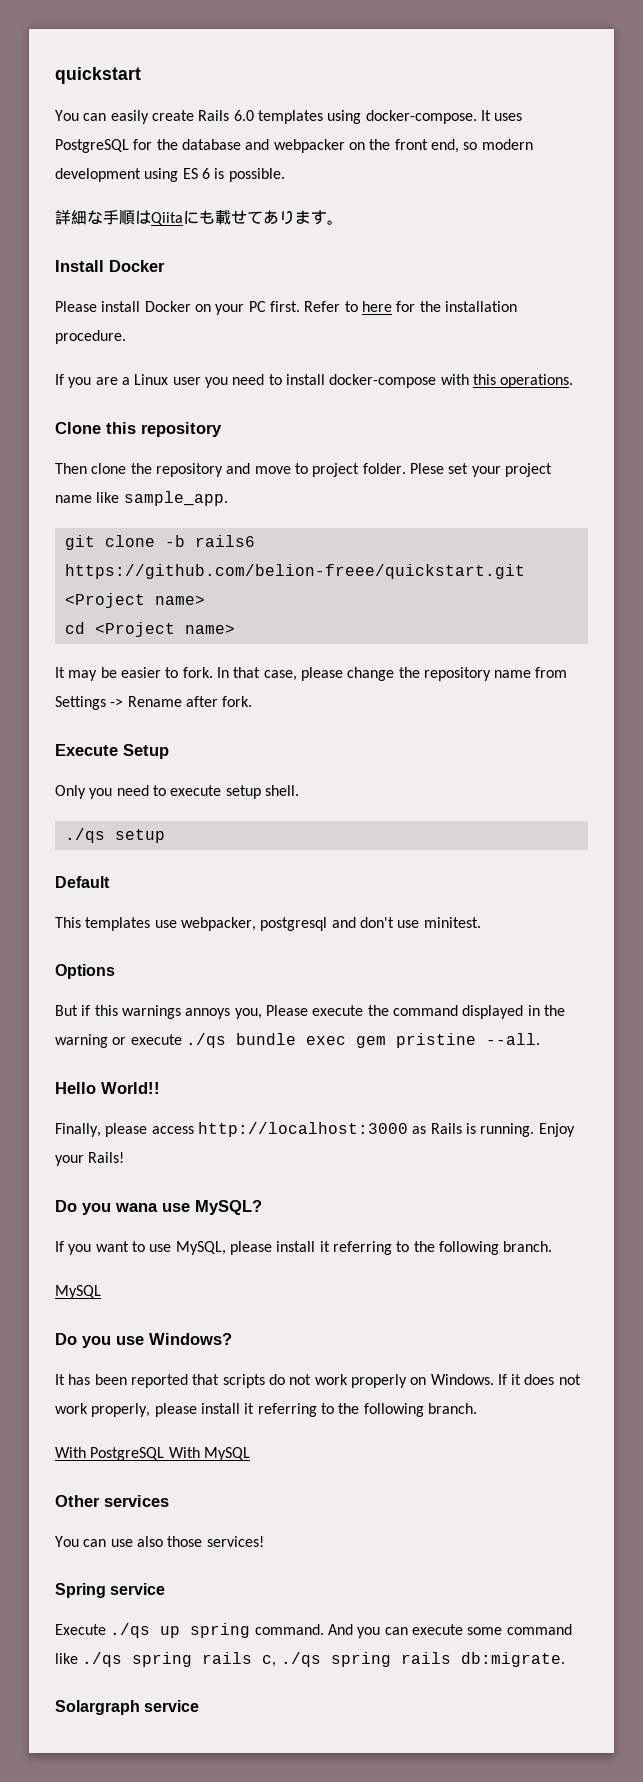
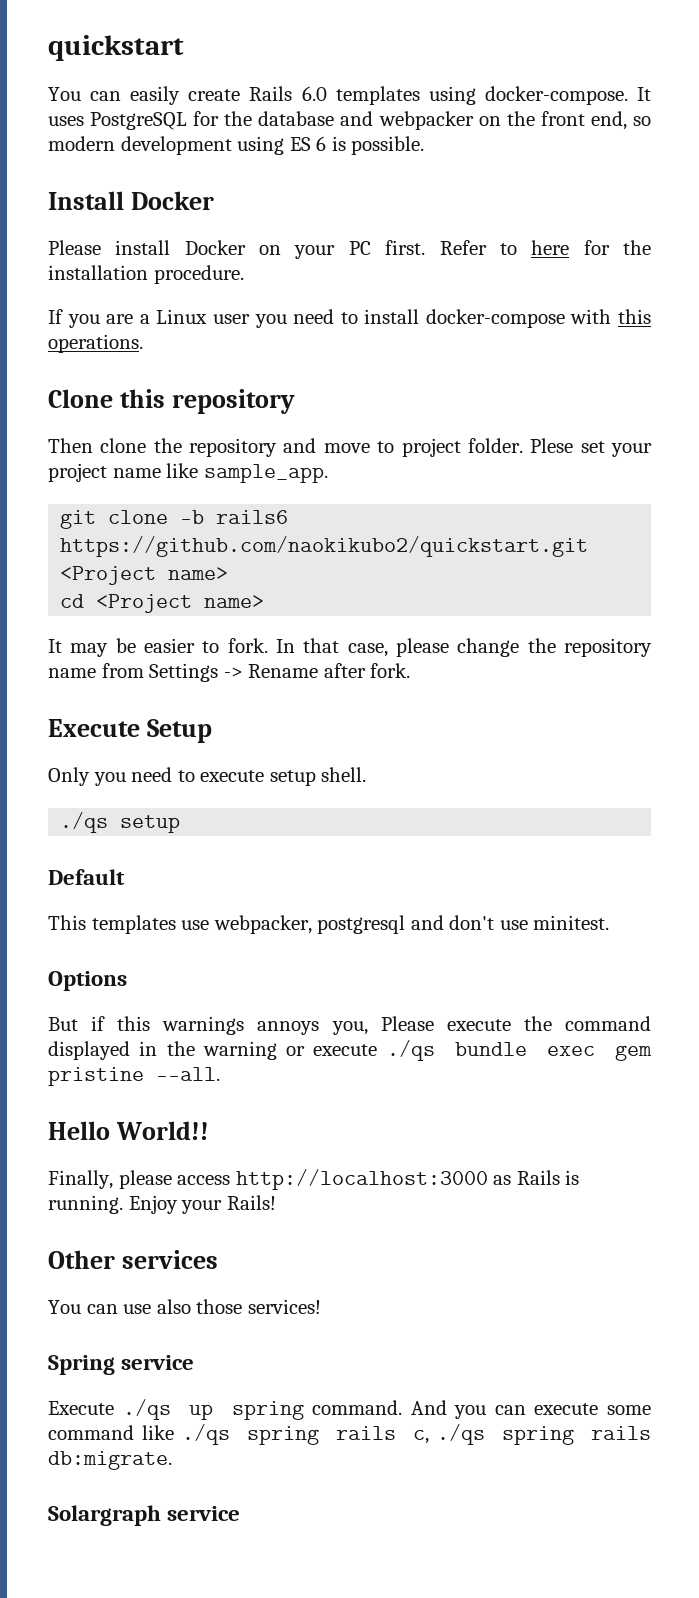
[55,210,343,225] // 詳細な手順はQiitaにも載せてあります。 -> (425, 145) none
[64,564,525,579] https://github.com/belion-freee/quickstart.git -> [60,536,589,557] https://github.com/naokikubo2/quickstart.git
[55,1200,262,1215] [55,1241,553,1255] [55,1285,101,1299] [55,1333,232,1348] [55,1374,581,1388] [55,1403,477,1417] [55,1447,250,1461] // Do you wana use MySQL? // If you want to use MySQL, please install it referring to the following branch. // MySQL // Do you use Windows? // It has been reported that scripts do not work properly on Windows. If it does not work properly, please install it referring to the following branch. // With PostgreSQL With MySQL -> (276, 1202) none

